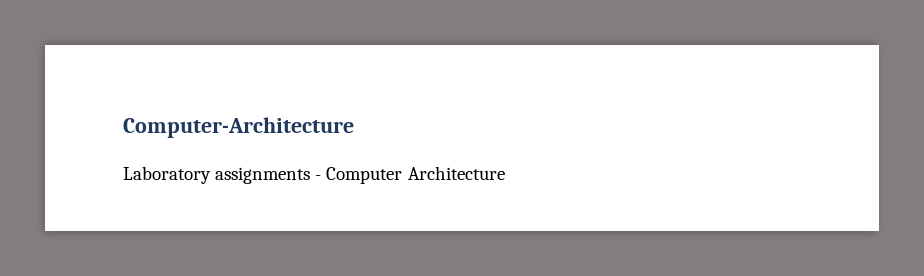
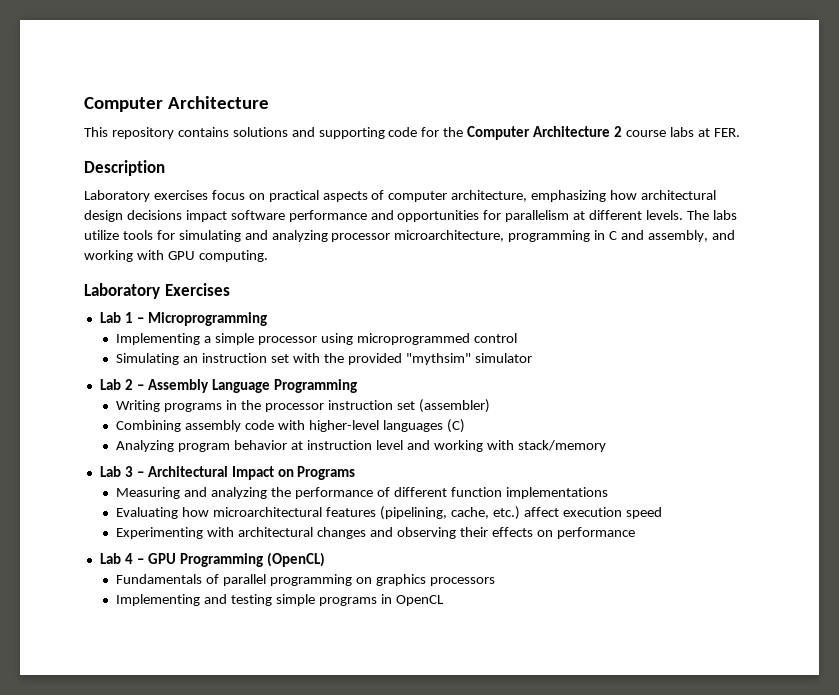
[123,117,354,138] [123,166,505,184] Computer-Architecture // Laboratory assignments - Computer Architecture -> [84,96,269,112] [84,126,740,140] [84,160,165,176] [84,190,717,202] [84,210,737,222] [84,230,735,242] [84,250,268,262] [84,283,230,299] [99,312,267,326] [116,333,517,345] [116,353,532,365] [99,379,357,393] [116,399,490,413] [116,419,465,433] [116,440,606,452] [99,466,356,480] [116,487,608,499] [116,506,662,520] [116,527,635,539] [99,552,325,567] [116,574,495,586] [116,594,444,606] Computer Architecture // This repository contains solutions and supporting code for the Computer Architecture 2 course labs at FER. // Description // Laboratory exercises focus on practical aspects of computer architecture, emphasizing how architectural design decisions impact software performance and opportunities for parallelism at different levels. The labs utilize tools for simulating and analyzing processor microarchitecture, programming in C and assembly, and working with GPU computing. // Laboratory Exercises // Lab 1 – Microprogramming // Implementing a simple processor using microprogrammed control // Simulating an instruction set with the provided "mythsim" simulator // Lab 2 – Assembly Language Programming // Writing programs in the processor instruction set (assembler) // Combining assembly code with higher-level languages (C) // Analyzing program behavior at instruction level and working with stack/memory // Lab 3 – Architectural Impact on Programs // Measuring and analyzing the performance of different function implementations // Evaluating how microarchitectural features (pipelining, cache, etc.) affect execution speed // Experimenting with architectural changes and observing their effects on performance // Lab 4 – GPU Programming (OpenCL) // Fundamentals of parallel programming on graphics processors // Implementing and testing simple programs in OpenCL

